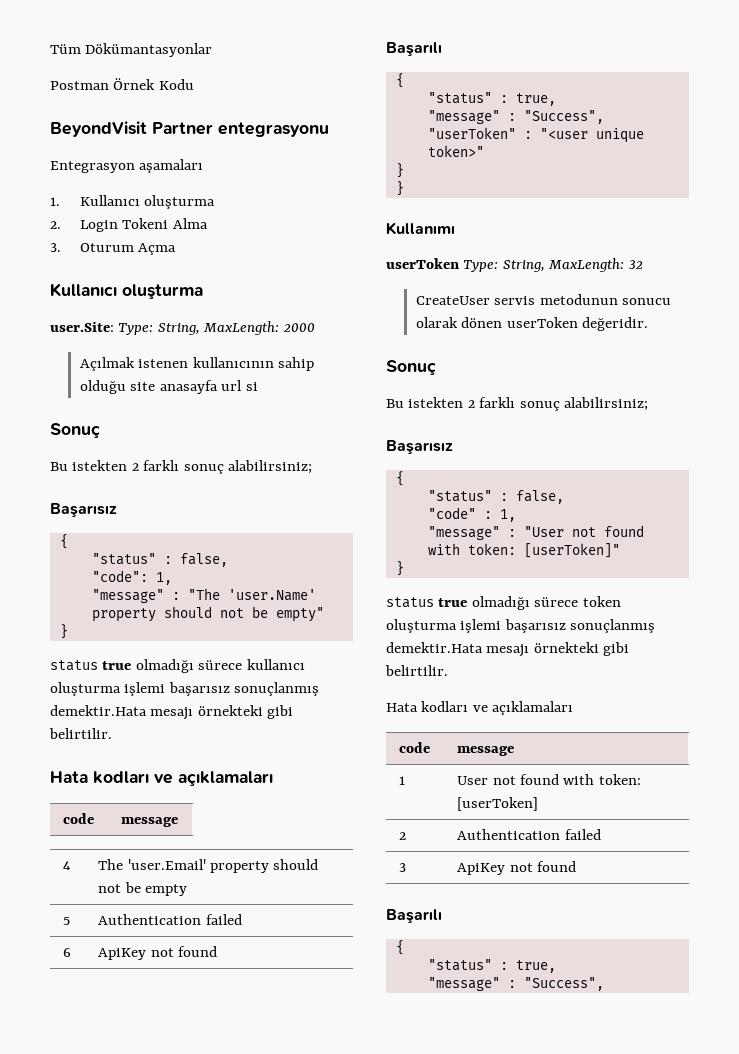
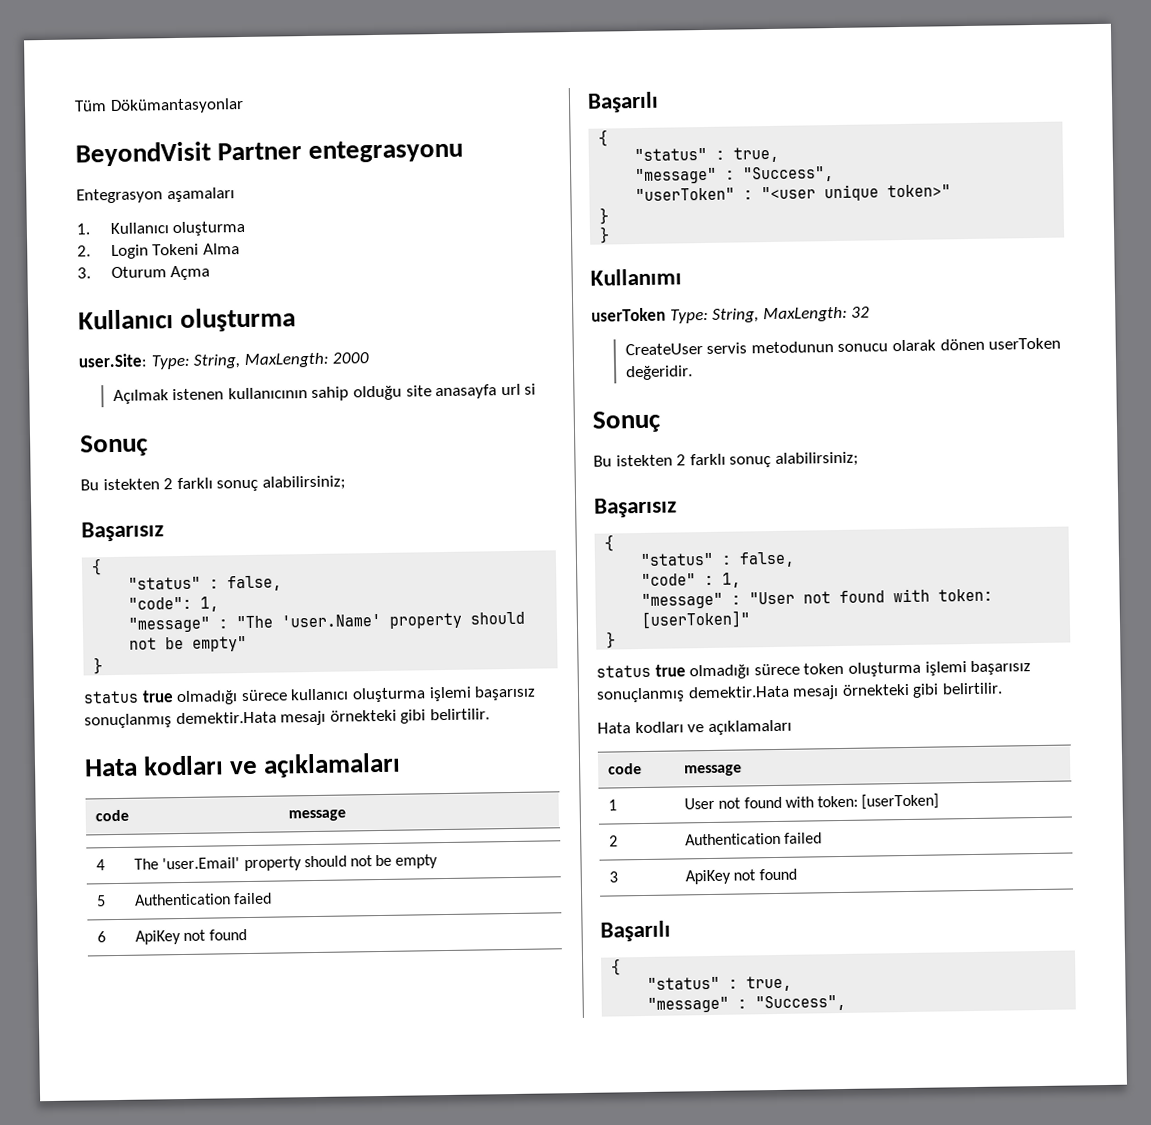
[50,78,194,90] // Postman Örnek Kodu -> (244, 106) none

